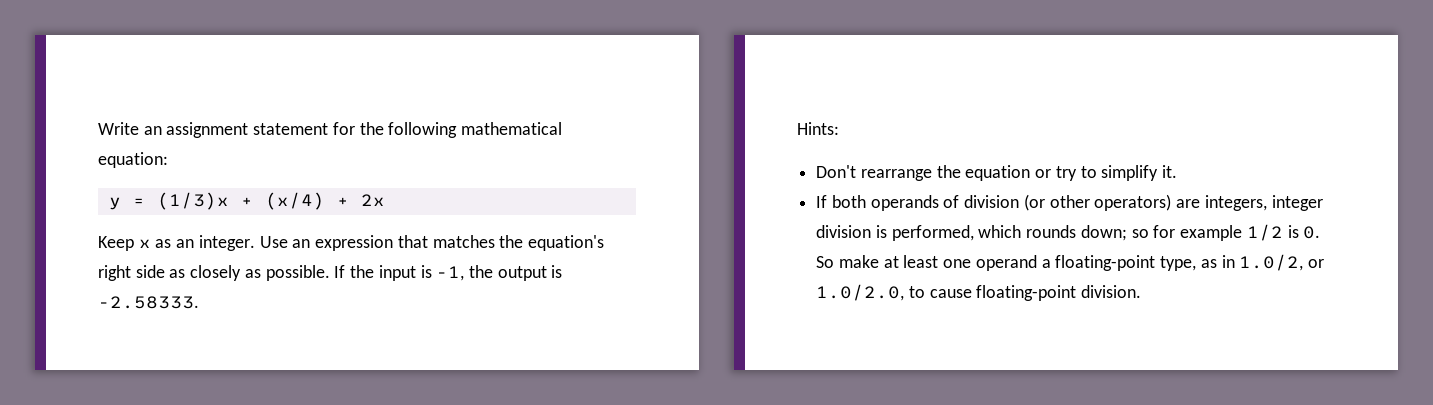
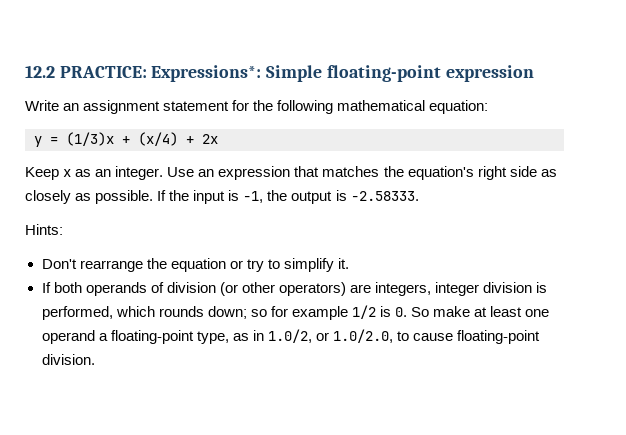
(98, 128) none -> [25,65,534,82] 12.2 PRACTICE: Expressions*: Simple floating-point expression //

